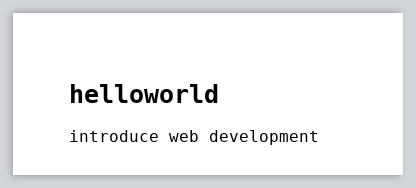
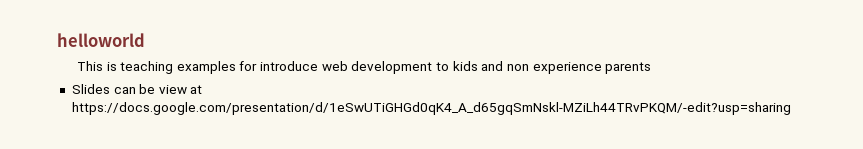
[69,130,319,145] introduce web development -> [76,61,652,74] [71,84,203,94] [71,102,791,115] This is teaching examples for introduce web development to kids and non experience parents // Slides can be view at https://docs.google.com/presentation/d/1eSwUTiGHGd0qK4_A_d65gqSmNskl-MZiLh44TRvPKQM/-edit?usp=sharing

